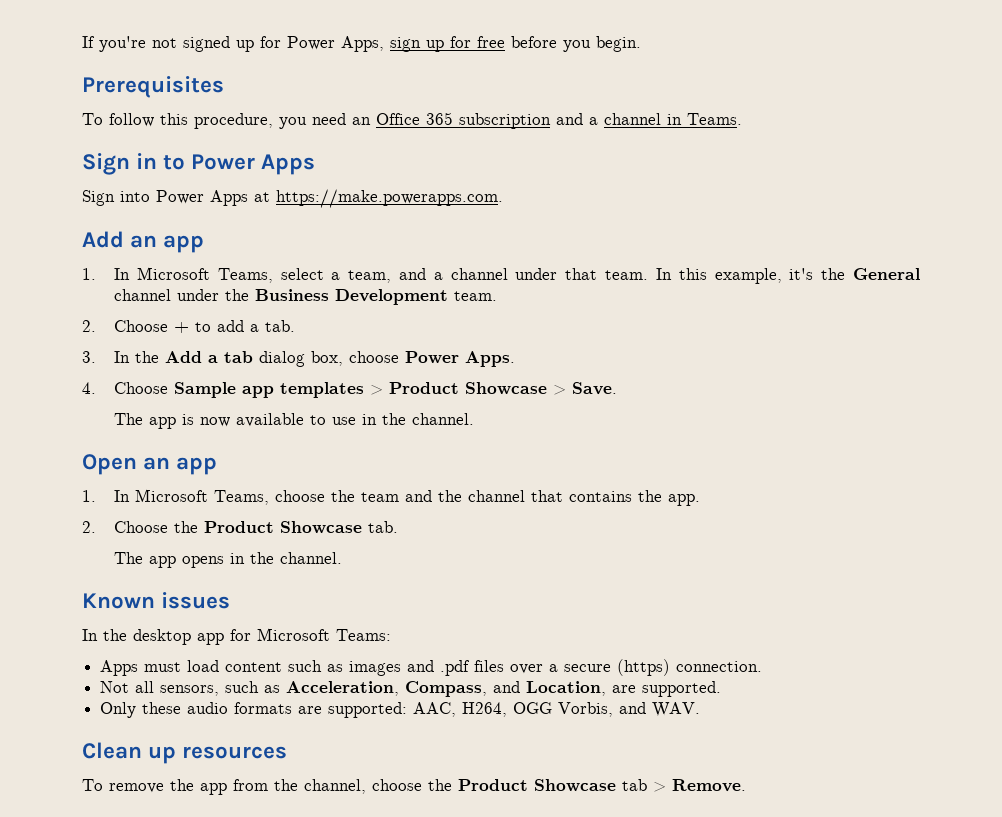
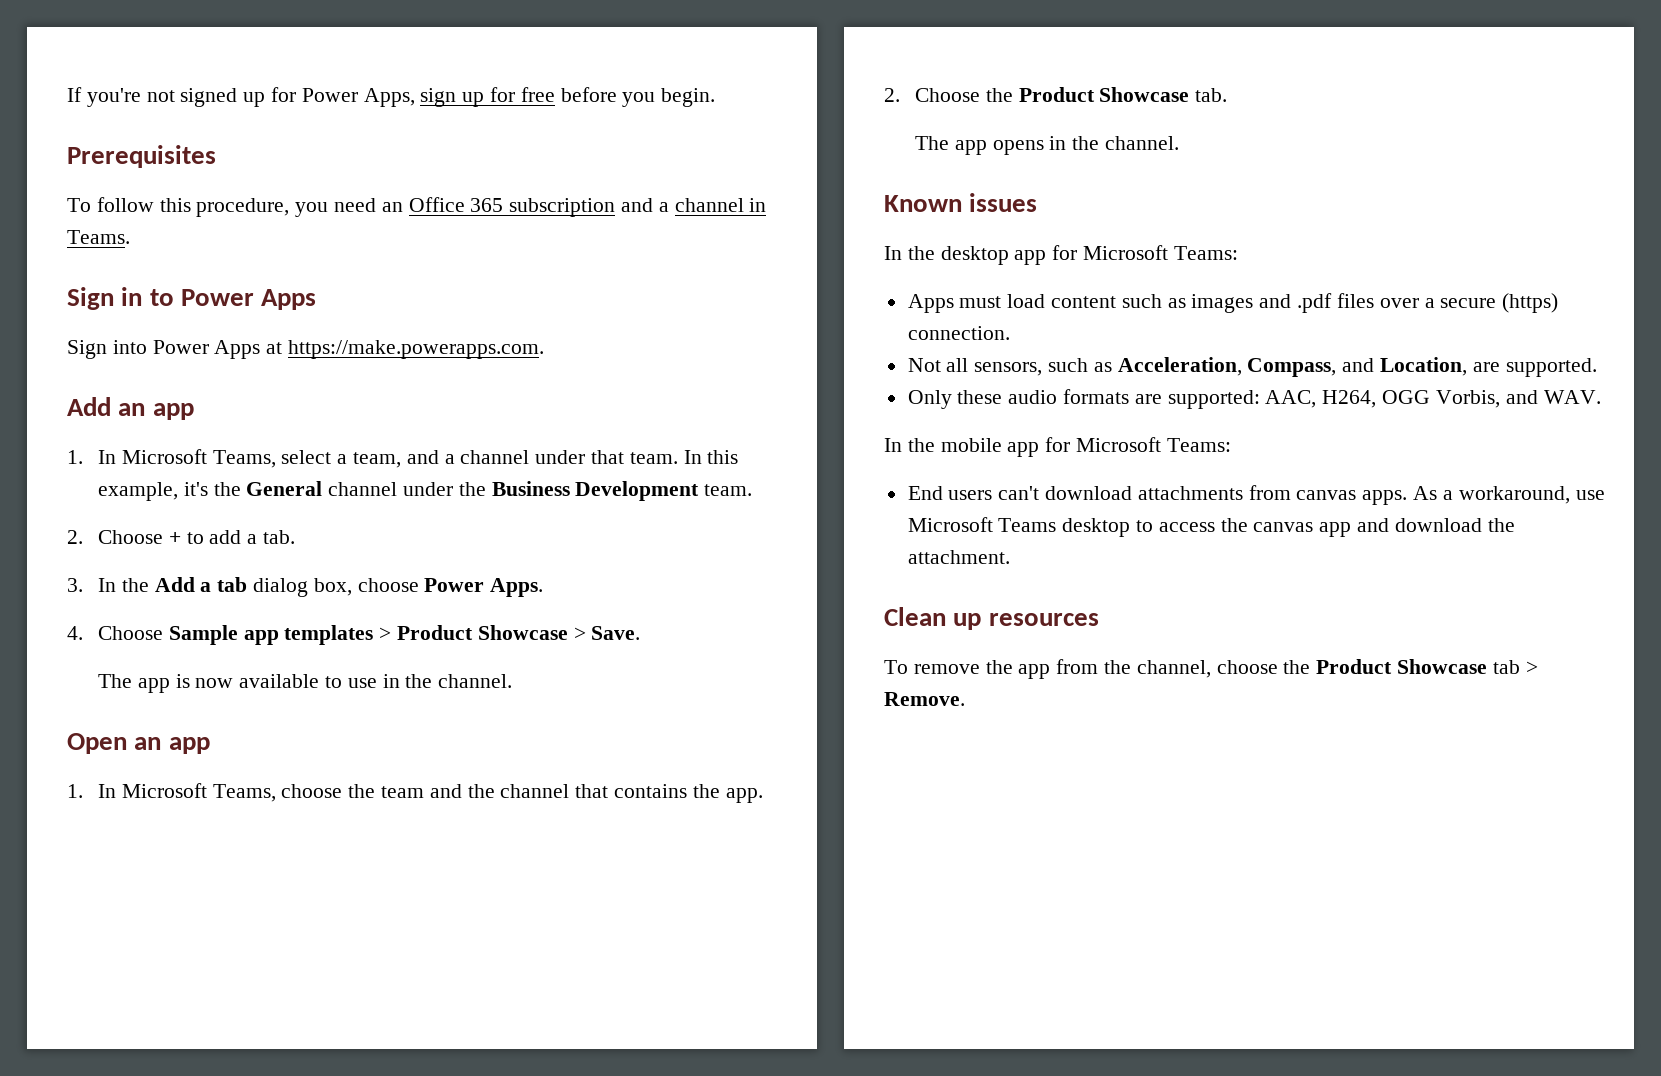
(701, 709) none -> [884,437,1231,457] [907,485,1605,505] [907,517,1515,537] [907,550,1010,564] // In the mobile app for Microsoft Teams: // End users can't download attachments from canvas apps. As a workaround, use Microsoft Teams desktop to access the canvas app and download the attachment.

